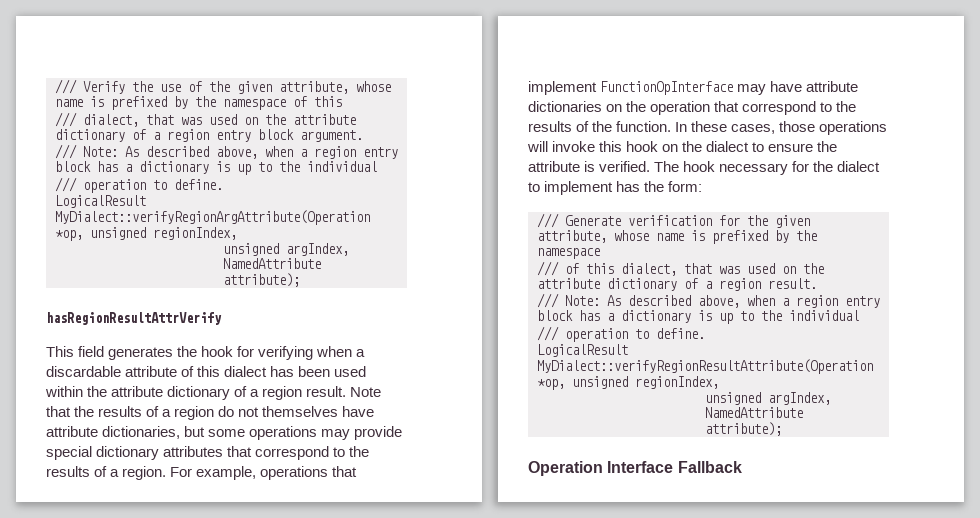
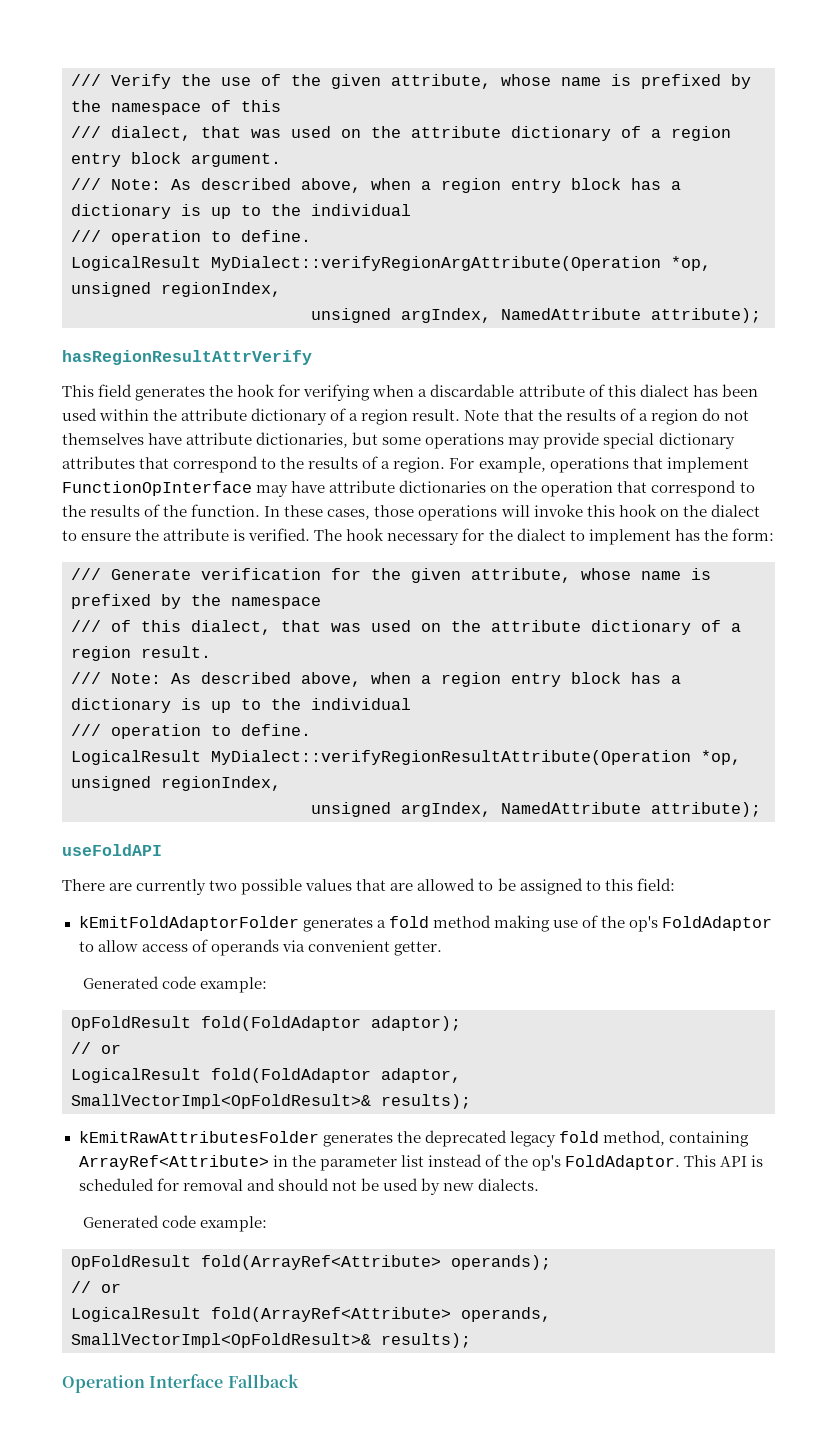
(782, 429) none -> [62,844,162,856] [62,878,675,895] [78,915,772,932] [78,939,442,956] [82,976,267,993] [71,1016,461,1031] [71,1042,121,1054] [71,1068,461,1083] [71,1094,471,1109] [78,1130,749,1147] [78,1154,764,1171] [78,1178,540,1195] [82,1215,267,1232] [71,1255,551,1270] [71,1281,121,1293] [71,1307,551,1322] [71,1333,471,1348] // useFoldAPI // There are currently two possible values that are allowed to be assigned to this field: // kEmitFoldAdaptorFolder generates a fold method making use of the op's FoldAdaptor to allow access of operands via convenient getter. // Generated code example: // OpFoldResult fold(FoldAdaptor adaptor); // // or // LogicalResult fold(FoldAdaptor adaptor, SmallVectorImpl<OpFoldResult>& results); // kEmitRawAttributesFolder generates the deprecated legacy fold method, containing ArrayRef<Attribute> in the parameter list instead of the op's FoldAdaptor. This API is scheduled for removal and should not be used by new dialects. // Generated code example: // OpFoldResult fold(ArrayRef<Attribute> operands); // // or // LogicalResult fold(ArrayRef<Attribute> operands, SmallVectorImpl<OpFoldResult>& results);

